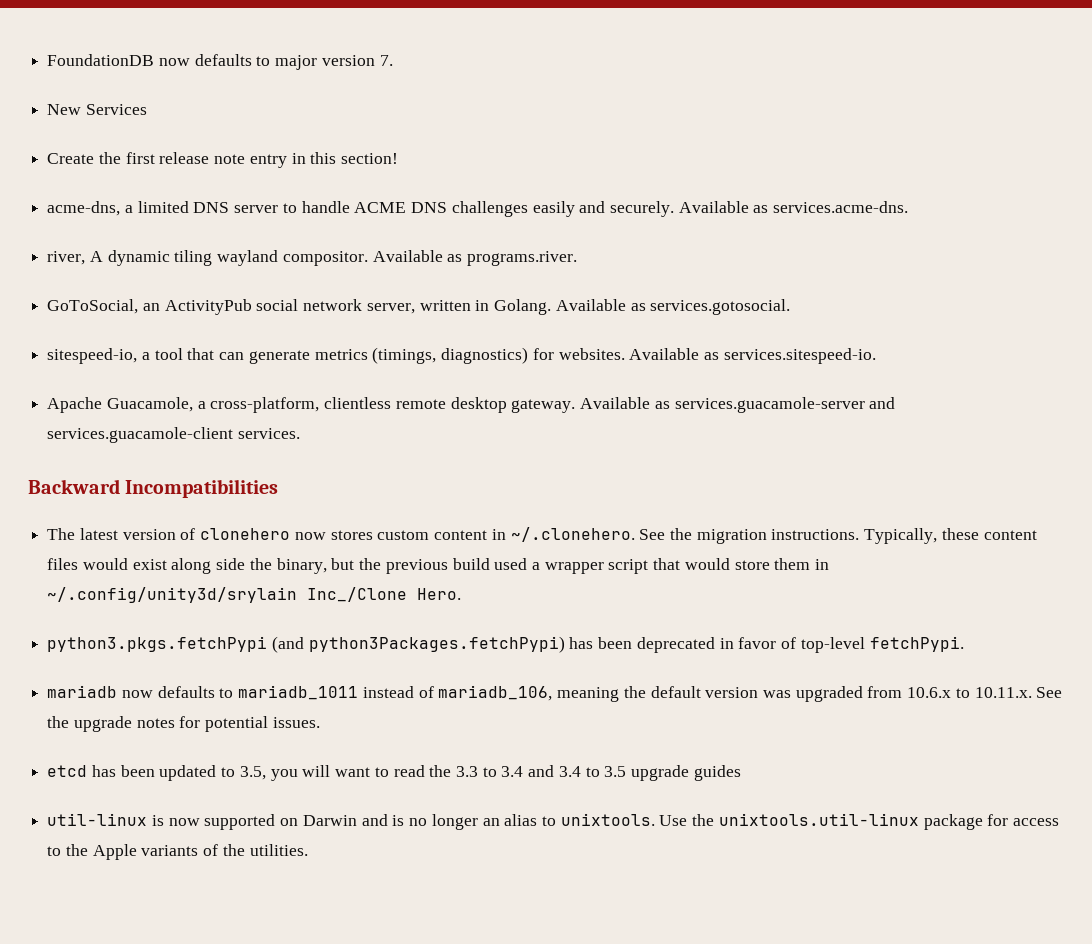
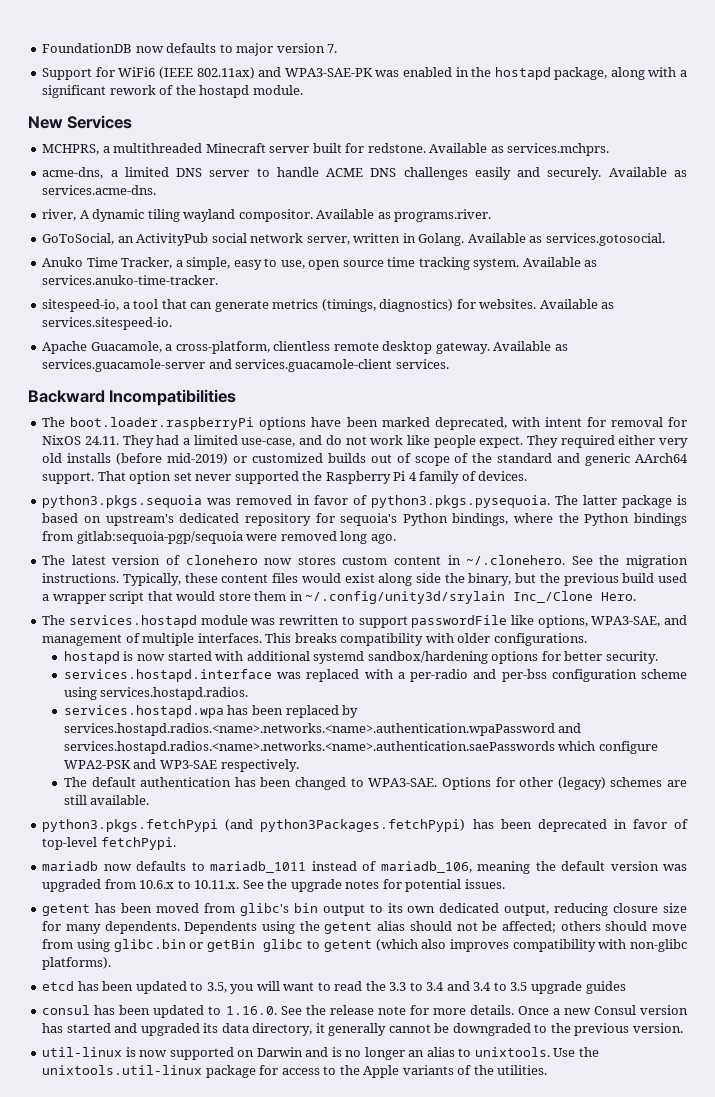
[47,104,147,115] [47,152,399,168] New Services // Create the first release note entry in this section! -> [42,67,688,80] [42,85,303,98] [28,115,133,129] [42,143,610,156] Support for WiFi6 (IEEE 802.11ax) and WPA3-SAE-PK was enabled in the hostapd package, along with a significant rework of the hostapd module. // New Services // MCHPRS, a multithreaded Minecraft server built for redstone. Available as services.mchprs.
(791, 307) none -> [42,257,598,270] [42,275,219,285] // Anuko Time Tracker, a simple, easy to use, open source time tracking system. Available as services.anuko-time-tracker.
(279, 488) none -> [42,417,688,430] [42,435,689,448] [42,453,689,466] [42,471,528,484] [42,495,688,508] [42,513,687,526] [42,531,396,544] // The boot.loader.raspberryPi options have been marked deprecated, with intent for removal for NixOS 24.11. They had a limited use-case, and do not work like people expect. They required either very old installs (before mid-2019) or customized builds out of scope of the standard and generic AArch64 support. That option set never supported the Raspberry Pi 4 family of devices. // python3.pkgs.sequoia was removed in favor of python3.pkgs.pysequoia. The latter package is based on upstream's dedicated repository for sequoia's Python bindings, where the Python bindings from gitlab:sequoia-pgp/sequoia were removed long ago.
(462, 594) none -> [42,615,687,628] [42,633,587,646] [63,651,658,664] [63,669,687,682] [63,687,249,700] [63,705,359,718] [63,723,582,736] [63,741,658,754] [63,759,299,772] [63,777,688,790] [63,795,150,805] // The services.hostapd module was rewritten to support passwordFile like options, WPA3-SAE, and management of multiple interfaces. This breaks compatibility with older configurations. // hostapd is now started with additional systemd sandbox/hardening options for better security. // services.hostapd.interface was replaced with a per-radio and per-bss configuration scheme using services.hostapd.radios. // services.hostapd.wpa has been replaced by services.hostapd.radios.<name>.networks.<name>.authentication.wpaPassword and services.hostapd.radios.<name>.networks.<name>.authentication.saePasswords which configure WPA2-PSK and WP3-SAE respectively. // The default authentication has been changed to WPA3-SAE. Options for other (legacy) schemes are still available.
(320, 722) none -> [42,903,688,916] [42,921,687,934] [42,939,687,952] [42,957,112,970] // getent has been moved from glibc's bin output to its own dedicated output, reducing closure size for many dependents. Dependents using the getent alias should not be affected; others should move from using glibc.bin or getBin glibc to getent (which also improves compatibility with non-glibc platforms).
(741, 773) none -> [42,1005,688,1018] [42,1023,683,1036] // consul has been updated to 1.16.0. See the release note for more details. Once a new Consul version has started and upgraded its data directory, it generally cannot be downgraded to the previous version.

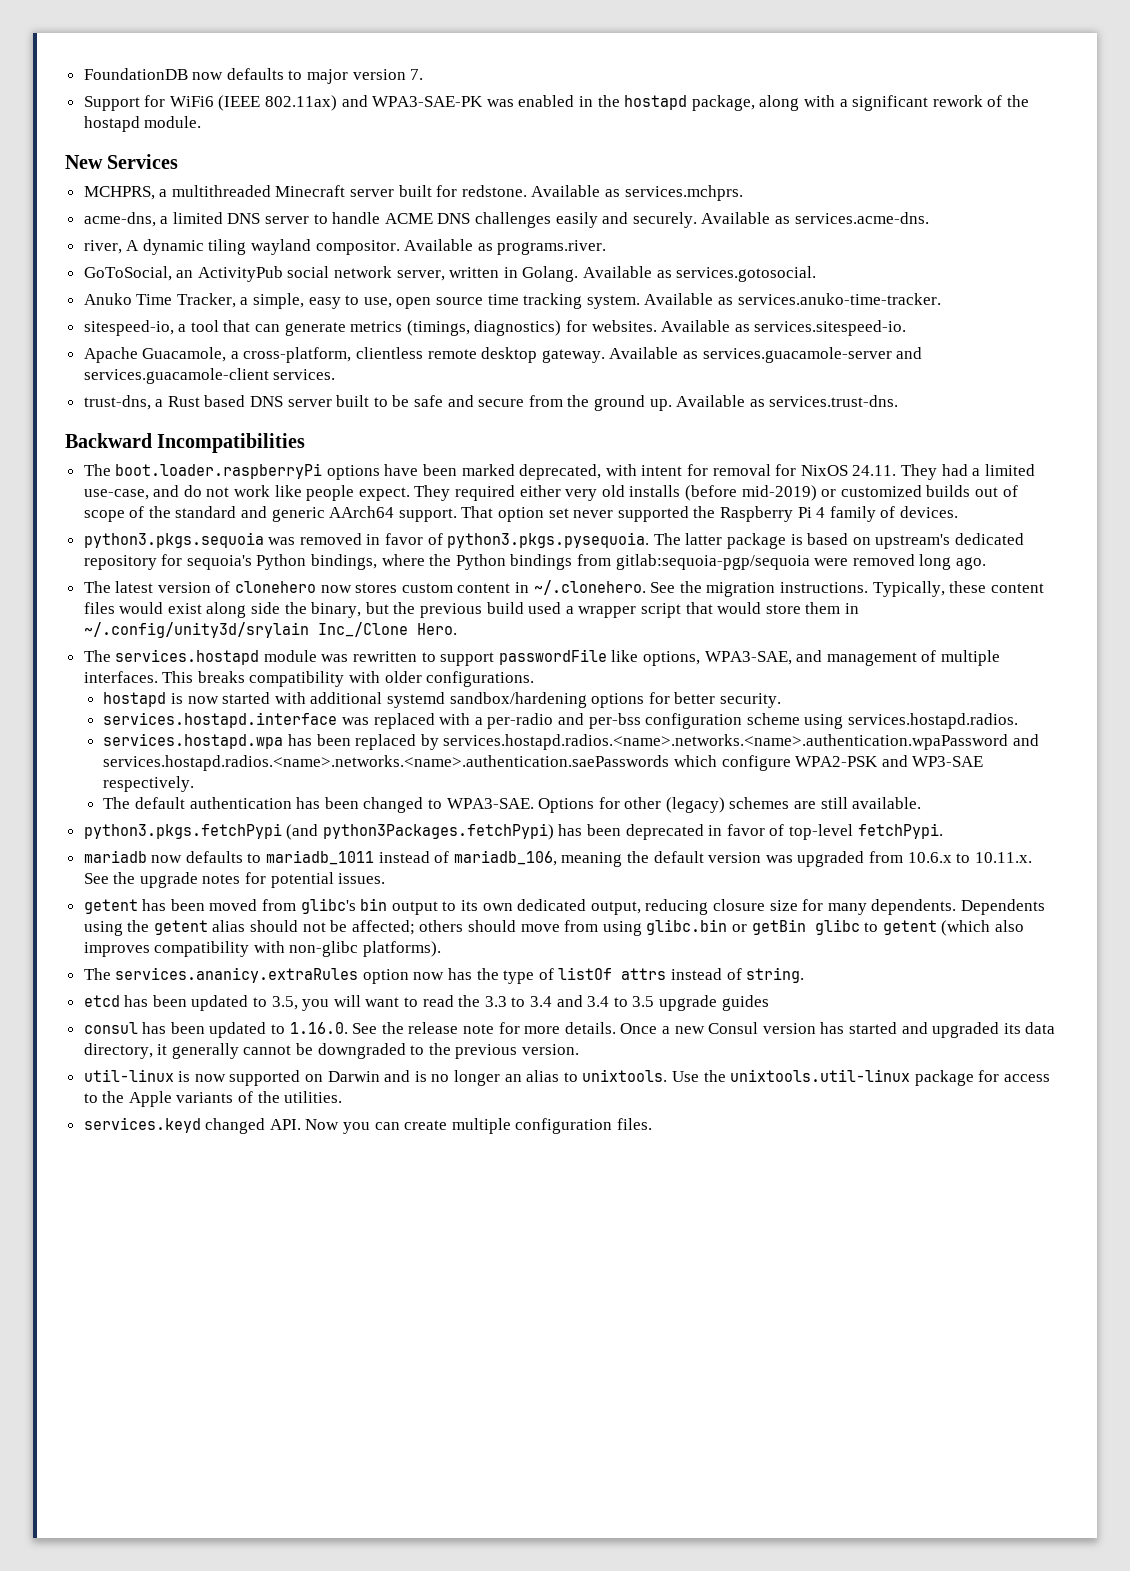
(449, 364) none -> [83,395,899,411] // trust-dns, a Rust based DNS server built to be safe and secure from the ground up. Available as services.trust-dns.
(112, 963) none -> [83,967,805,984] // The services.ananicy.extraRules option now has the type of listOf attrs instead of string.
(548, 1070) none -> [83,1117,653,1134] // services.keyd changed API. Now you can create multiple configuration files.

